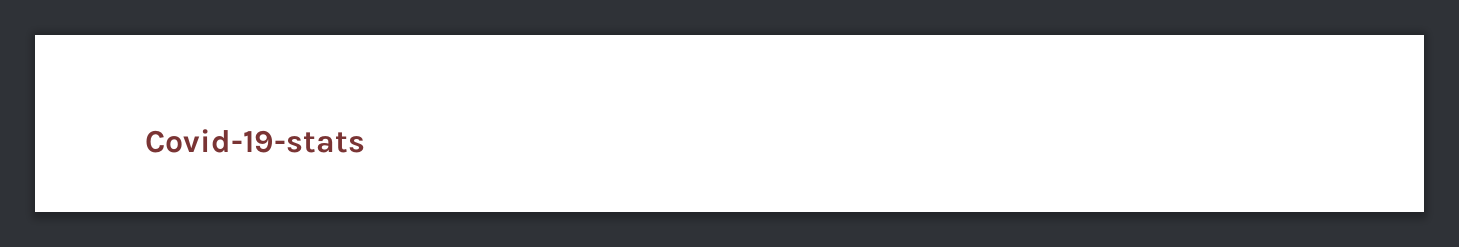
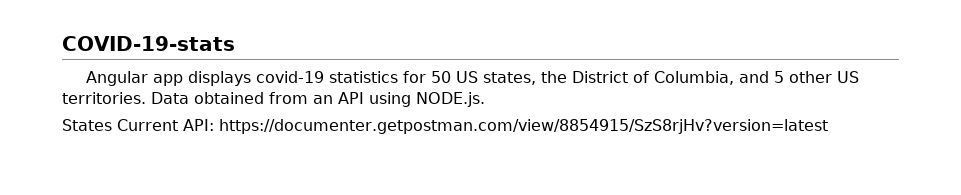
[145,129,365,153] Covid-19-stats -> [62,36,235,51] [86,71,860,86] [62,92,485,107] [62,119,828,134] COVID-19-stats // Angular app displays covid-19 statistics for 50 US states, the District of Columbia, and 5 other US territories. Data obtained from an API using NODE.js. // States Current API: https://documenter.getpostman.com/view/8854915/SzS8rjHv?version=latest

